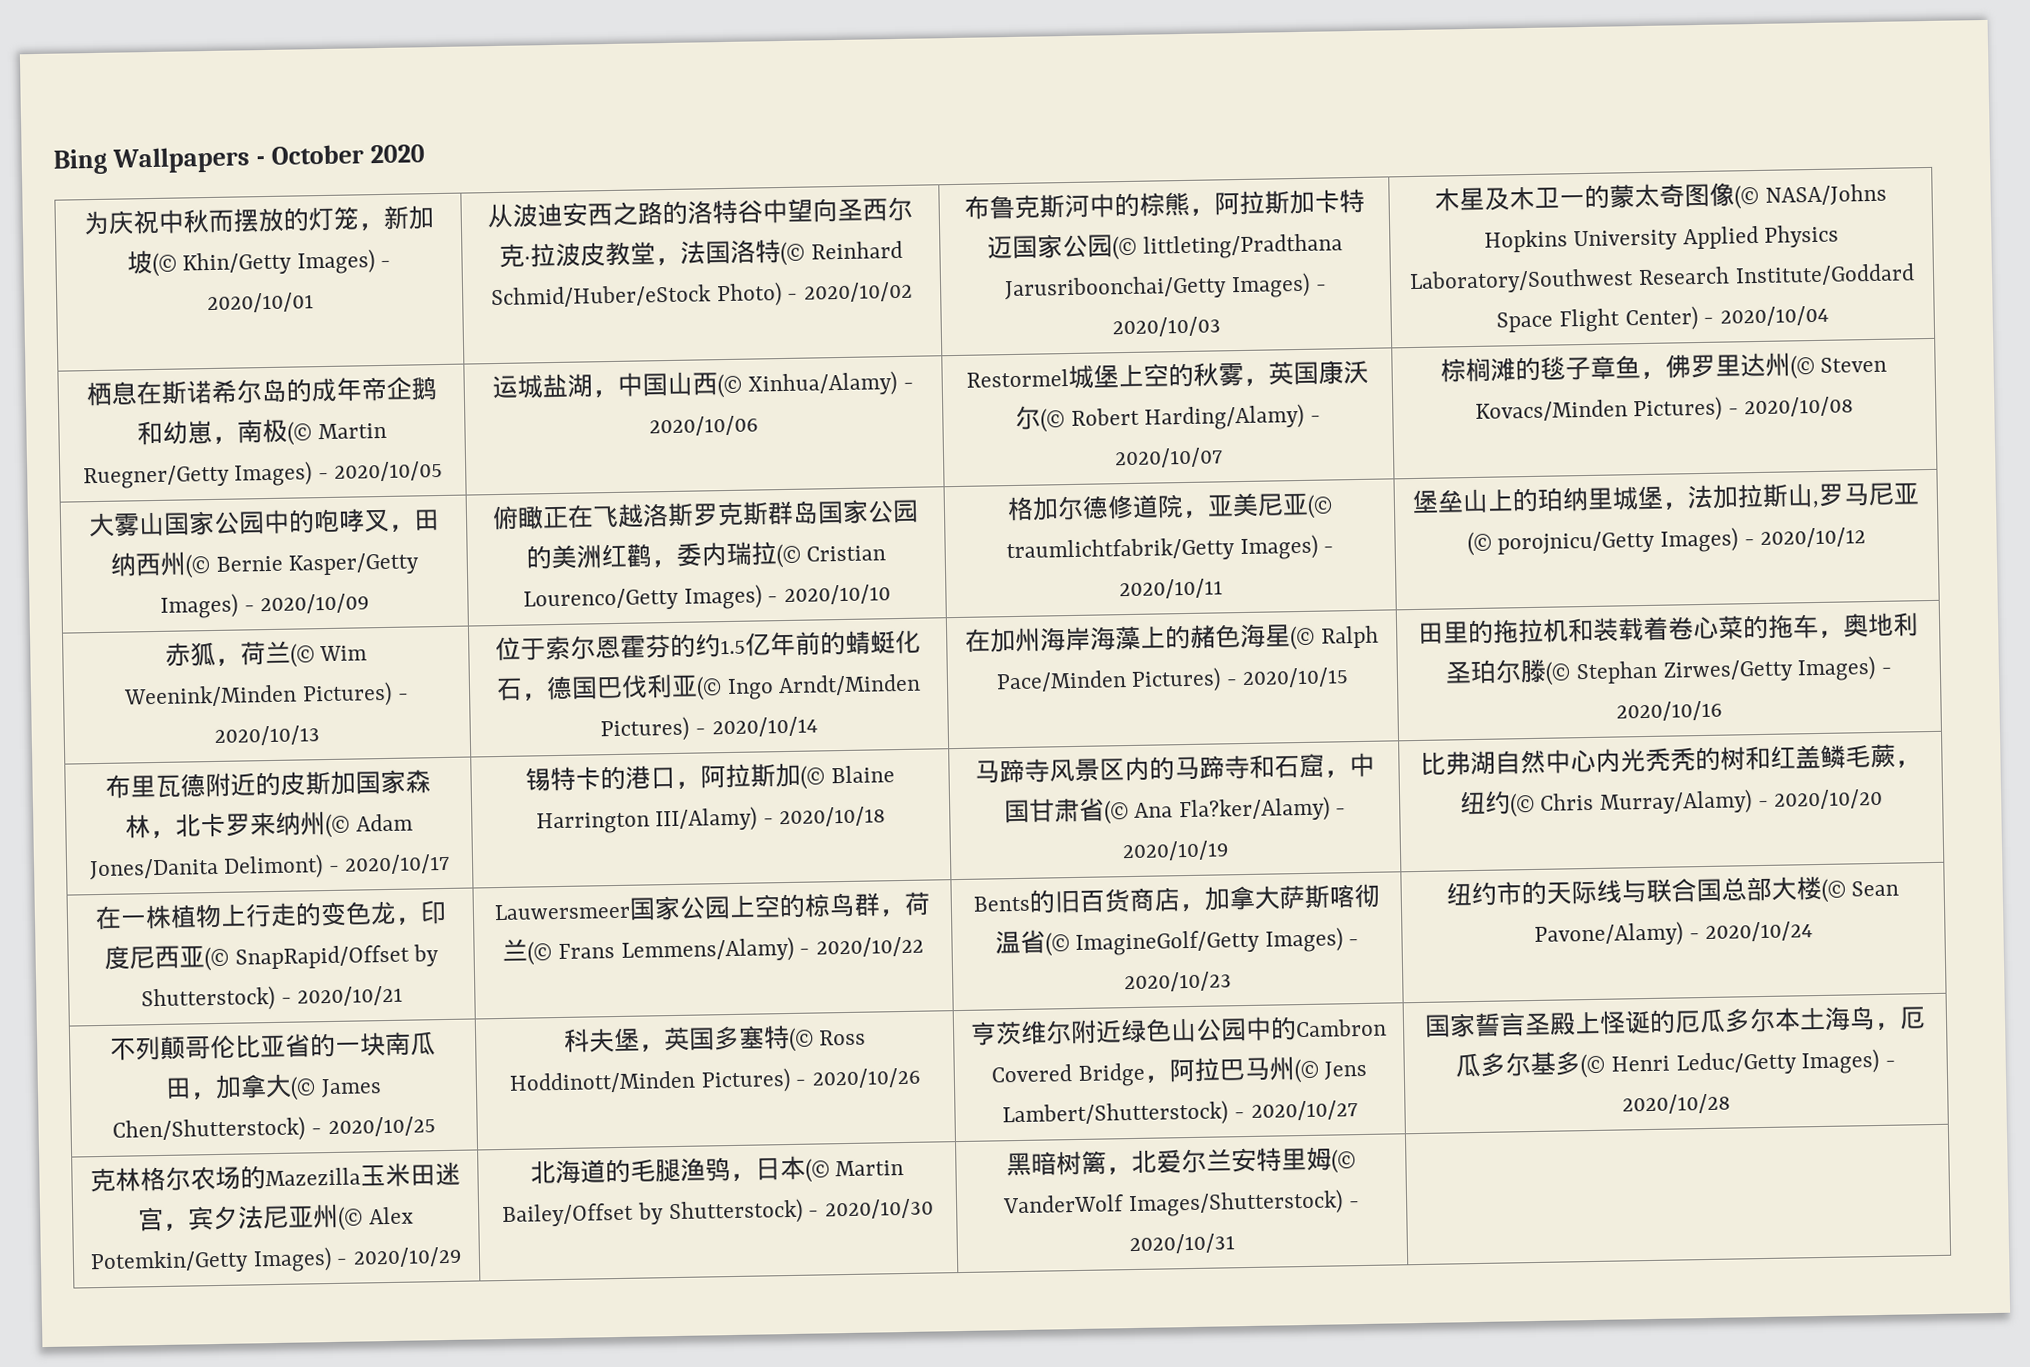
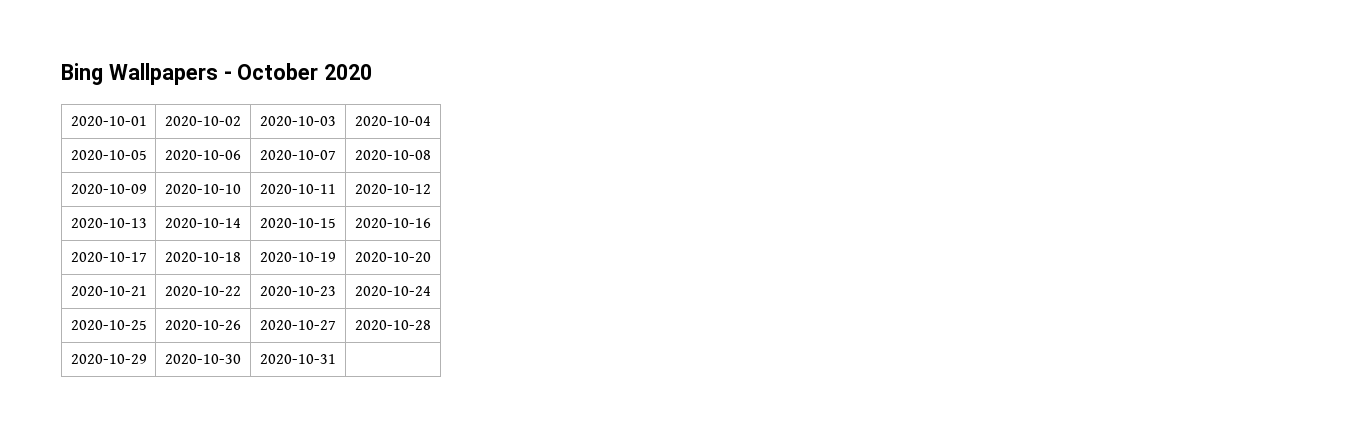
[82,205,434,236] [126,249,392,278] [206,292,314,314] [487,196,913,229] [499,239,903,268] [491,281,913,309] [963,188,1365,220] [987,233,1343,261] [1004,272,1327,302] [1111,316,1221,338] [1434,182,1887,212] [1483,224,1840,253] [1409,263,1915,295] [1496,305,1829,333] [85,376,437,407] [137,418,387,446] [82,460,444,490] [492,371,914,400] [649,415,759,437] [965,359,1369,390] [1015,403,1321,433] [1114,447,1223,469] [1439,352,1888,383] [1474,396,1855,423] [87,508,440,538] [109,551,420,579] [159,593,371,619] [492,499,919,531] [525,541,887,570] [523,584,891,612] [1006,492,1333,522] [1005,534,1335,564] [1119,578,1223,600] [1412,482,1920,514] [1466,527,1867,557] [164,640,368,668] [123,681,409,708] [214,725,320,746] [495,629,921,662] [495,673,922,702] [600,716,818,743] [965,623,1379,653] [995,667,1350,693] [1418,612,1919,645] [1445,655,1892,686] [1616,700,1723,722] [105,769,431,799] [125,811,413,840] [88,853,451,881] [525,762,895,792] [535,806,887,835] [973,752,1375,784] [1003,796,1347,825] [1121,840,1230,862] [1420,743,1921,776] [1458,788,1884,818] [94,899,447,931] [103,944,440,972] [140,985,404,1013] [494,891,931,921] [502,936,924,966] [972,883,1380,914] [994,927,1360,957] [1124,971,1232,993] [1445,875,1900,907] [1533,921,1814,948] [110,1031,436,1061] [165,1073,382,1101] [112,1116,436,1144] [562,1024,867,1053] [509,1067,922,1094] [970,1016,1387,1046] [990,1056,1368,1087] [1002,1100,1358,1129] [1424,1006,1926,1038] [1455,1048,1896,1079] [1622,1093,1731,1115] [89,1161,461,1193] [138,1203,414,1232] [90,1246,463,1275] [529,1155,905,1185] [502,1198,934,1228] [1006,1146,1356,1177] [1002,1189,1360,1218] [1129,1233,1235,1255] 为庆祝中秋而摆放的灯笼，新加坡(© Khin/Getty Images) - 2020/10/01 | 从波迪安西之路的洛特谷中望向圣西尔克·拉波皮教堂，法国洛特(© Reinhard Schmid/Huber/eStock Photo) - 2020/10/02 | 布鲁克斯河中的棕熊，阿拉斯加卡特迈国家公园(© littleting/Pradthana Jarusriboonchai/Getty Images) - 2020/10/03 | 木星及木卫一的蒙太奇图像(© NASA/Johns Hopkins University Applied Physics Laboratory/Southwest Research Institute/Goddard Space Flight Center) - 2020/10/04 // 栖息在斯诺希尔岛的成年帝企鹅和幼崽，南极(© Martin Ruegner/Getty Images) - 2020/10/05 | 运城盐湖，中国山西(© Xinhua/Alamy) - 2020/10/06 | Restormel城堡上空的秋雾，英国康沃尔(© Robert Harding/Alamy) - 2020/10/07 | 棕榈滩的毯子章鱼，佛罗里达州(© Steven Kovacs/Minden Pictures) - 2020/10/08 // 大雾山国家公园中的咆哮叉，田纳西州(© Bernie Kasper/Getty Images) - 2020/10/09 | 俯瞰正在飞越洛斯罗克斯群岛国家公园的美洲红鹳，委内瑞拉(© Cristian Lourenco/Getty Images) - 2020/10/10 | 格加尔德修道院，亚美尼亚(© traumlichtfabrik/Getty Images) - 2020/10/11 | 堡垒山上的珀纳里城堡，法加拉斯山,罗马尼亚(© porojnicu/Getty Images) - 2020/10/12 // 赤狐，荷兰(© Wim Weenink/Minden Pictures) - 2020/10/13 | 位于索尔恩霍芬的约1.5亿年前的蜻蜓化石，德国巴伐利亚(© Ingo Arndt/Minden Pictures) - 2020/10/14 | 在加州海岸海藻上的赭色海星(© Ralph Pace/Minden Pictures) - 2020/10/15 | 田里的拖拉机和装载着卷心菜的拖车，奥地利圣珀尔滕(© Stephan Zirwes/Getty Images) - 2020/10/16 // 布里瓦德附近的皮斯加国家森林，北卡罗来纳州(© Adam Jones/Danita Delimont) - 2020/10/17 | 锡特卡的港口，阿拉斯加(© Blaine Harrington III/Alamy) - 2020/10/18 | 马蹄寺风景区内的马蹄寺和石窟，中国甘肃省(© Ana Fla?ker/Alamy) - 2020/10/19 | 比弗湖自然中心内光秃秃的树和红盖鳞毛蕨，纽约(© Chris Murray/Alamy) - 2020/10/20 // 在一株植物上行走的变色龙，印度尼西亚(© SnapRapid/Offset by Shutterstock) - 2020/10/21 | Lauwersmeer国家公园上空的椋鸟群，荷兰(© Frans Lemmens/Alamy) - 2020/10/22 | Bents的旧百货商店，加拿大萨斯喀彻温省(© ImagineGolf/Getty Images) - 2020/10/23 | 纽约市的天际线与联合国总部大楼(© Sean Pavone/Alamy) - 2020/10/24 // 不列颠哥伦比亚省的一块南瓜田，加拿大(© James Chen/Shutterstock) - 2020/10/25 | 科夫堡，英国多塞特(© Ross Hoddinott/Minden Pictures) - 2020/10/26 | 亨茨维尔附近绿色山公园中的Cambron Covered Bridge，阿拉巴马州(© Jens Lambert/Shutterstock) - 2020/10/27 | 国家誓言圣殿上怪诞的厄瓜多尔本土海鸟，厄瓜多尔基多(© Henri Leduc/Getty Images) - 2020/10/28 // 克林格尔农场的Mazezilla玉米田迷宫，宾夕法尼亚州(© Alex Potemkin/Getty Images) - 2020/10/29 | 北海道的毛腿渔鸮，日本(© Martin Bailey/Offset by Shutterstock) - 2020/10/30 | 黑暗树篱，北爱尔兰安特里姆(© VanderWolf Images/Shutterstock) - 2020/10/31 -> [70,116,147,126] [165,116,241,126] [260,116,336,126] [355,116,431,126] [70,150,147,160] [165,150,241,160] [260,150,336,160] [355,150,431,160] [70,184,147,194] [165,184,241,194] [260,184,336,194] [355,184,431,194] [70,218,147,228] [165,218,241,228] [260,218,336,228] [355,218,431,228] [70,252,147,262] [165,252,241,262] [260,252,336,262] [355,252,431,262] [70,286,147,296] [165,286,241,296] [260,286,336,296] [355,286,431,296] [70,320,147,330] [165,320,241,330] [260,320,336,330] [355,320,431,330] [70,354,147,364] [165,354,241,364] [260,354,336,364] 2020-10-01 | 2020-10-02 | 2020-10-03 | 2020-10-04 // 2020-10-05 | 2020-10-06 | 2020-10-07 | 2020-10-08 // 2020-10-09 | 2020-10-10 | 2020-10-11 | 2020-10-12 // 2020-10-13 | 2020-10-14 | 2020-10-15 | 2020-10-16 // 2020-10-17 | 2020-10-18 | 2020-10-19 | 2020-10-20 // 2020-10-21 | 2020-10-22 | 2020-10-23 | 2020-10-24 // 2020-10-25 | 2020-10-26 | 2020-10-27 | 2020-10-28 // 2020-10-29 | 2020-10-30 | 2020-10-31

